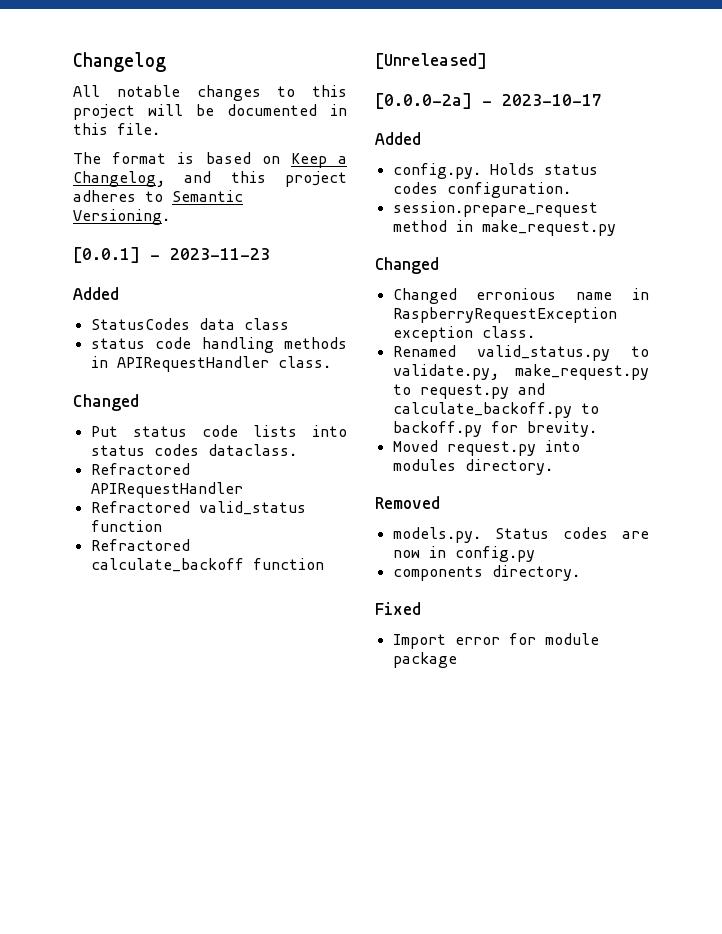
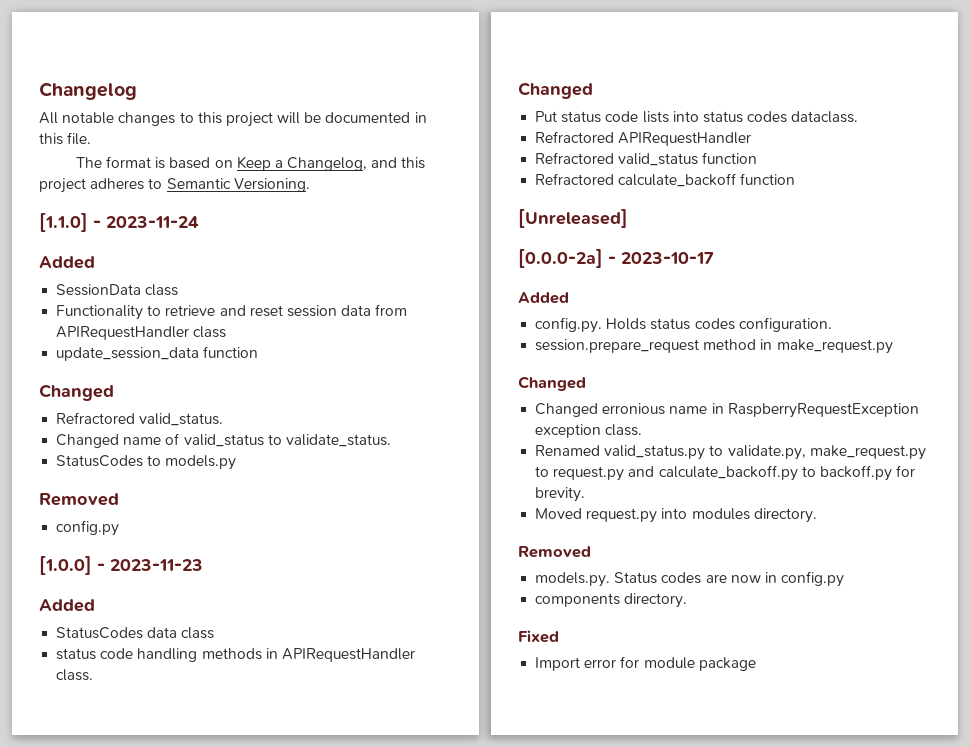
[73,247,140,263] [0.0.1] -> [39,213,199,232] [39,256,95,269] [56,284,179,296] [56,304,408,320] [56,326,227,340] [56,346,259,361] [39,384,114,401] [56,412,224,426] [56,433,391,448] [56,455,237,470] [39,493,119,506] [56,520,120,536] [39,556,92,575] [1.1.0] - 2023-11-24 // Added // SessionData class // Functionality to retrieve and reset session data from APIRequestHandler class // update_session_data function // Changed // Refractored valid_status. // Changed name of valid_status to validate_status. // StatusCodes to models.py // Removed // config.py // [1.0.0]

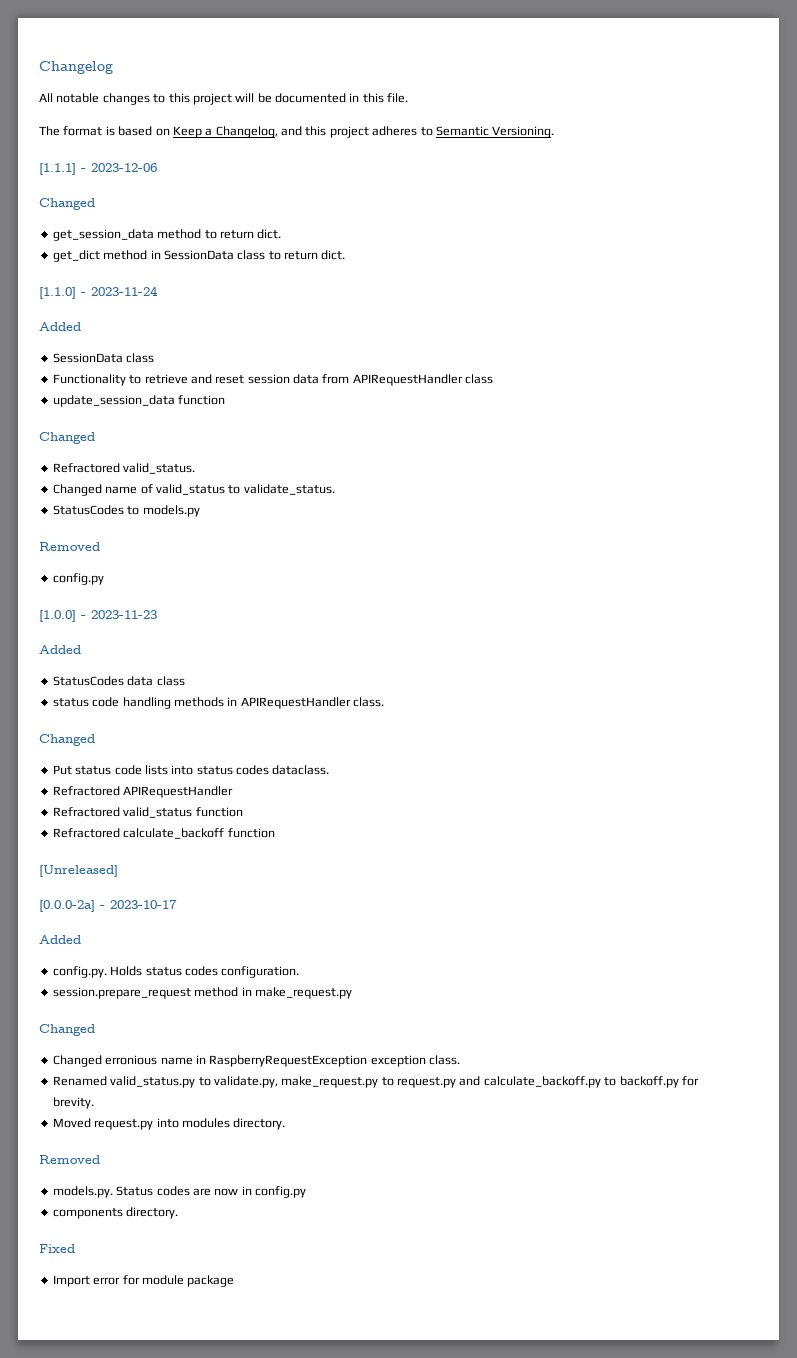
(310, 185) none -> [39,163,157,175] [39,198,95,210] [52,229,282,241] [52,250,346,262] // [1.1.1] - 2023-12-06 // Changed // get_session_data method to return dict. // get_dict method in SessionData class to return dict.

